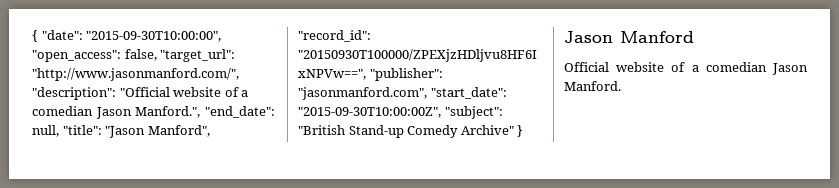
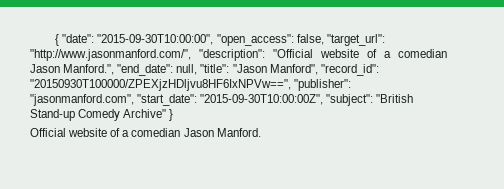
[564,31,694,43] // Jason Manford -> (174, 115) none

